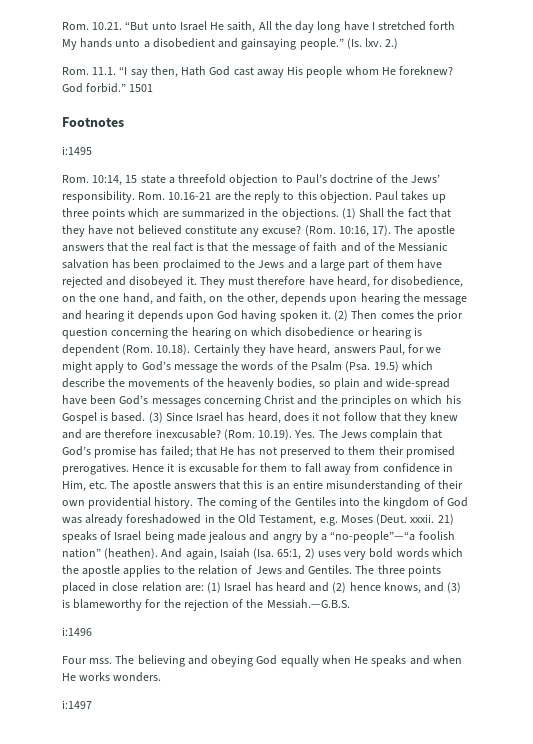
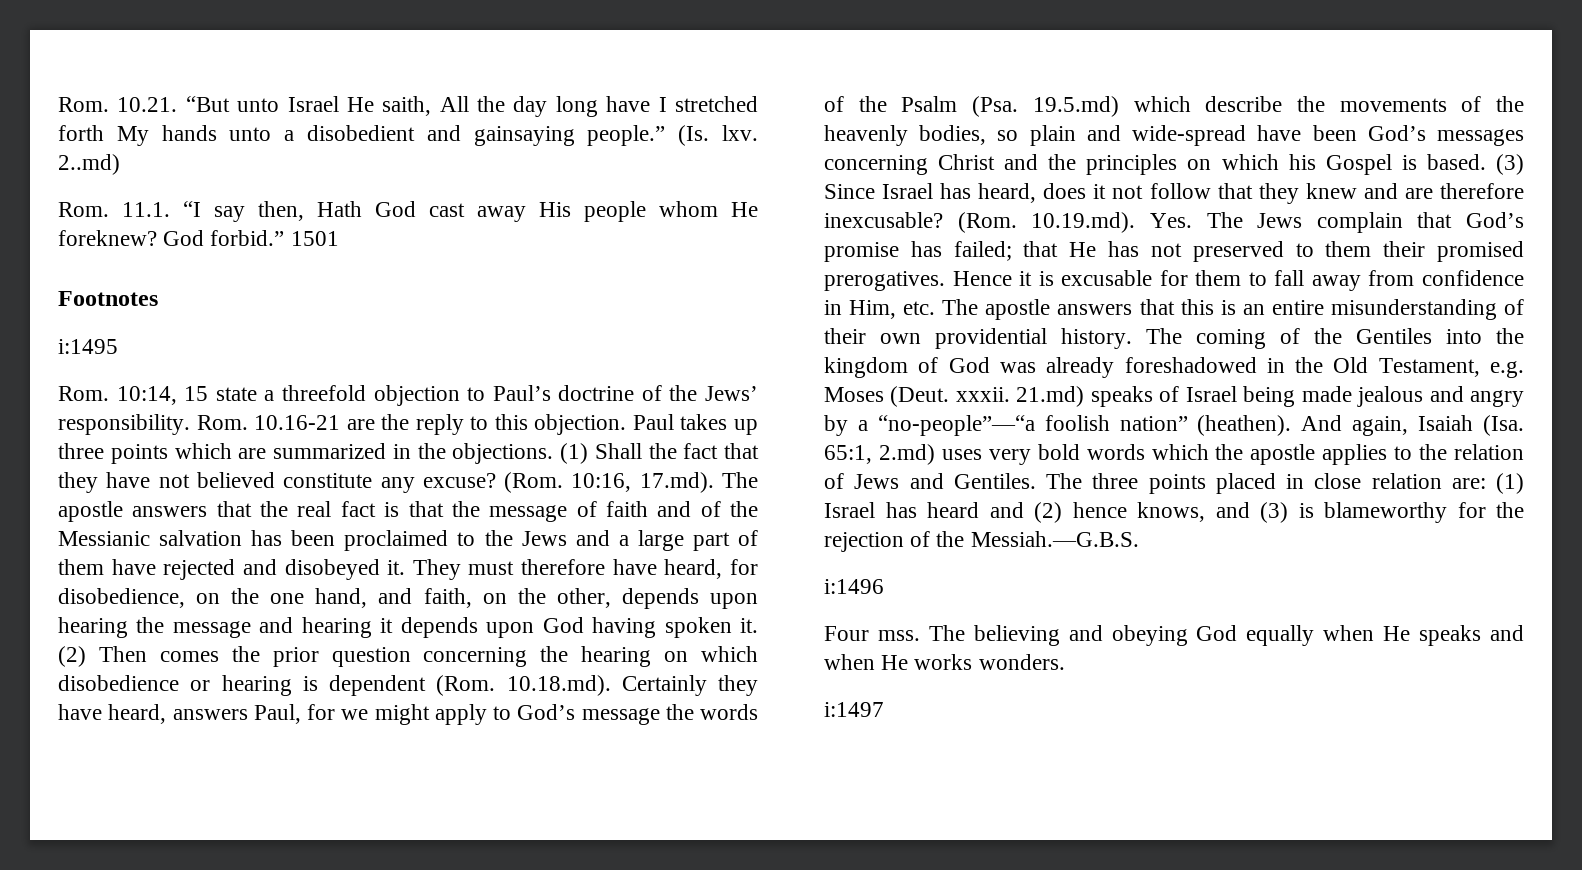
[385,38,399,49] 2.) -> [58,154,120,175] 2..md)
[372,225,392,236] 17). -> [639,472,714,493] 17.md).
[156,344,191,355] 10.18). -> [506,675,611,696] 10.18.md).
[373,361,399,372] 19.5) -> [1032,96,1119,117] 19.5.md)
[258,429,293,440] 10.19). -> [1031,212,1136,233] 10.19.md).
[437,514,454,525] 21) -> [1016,386,1085,407] 21.md)
[304,548,315,559] 2) -> [878,444,935,465] 2.md)

